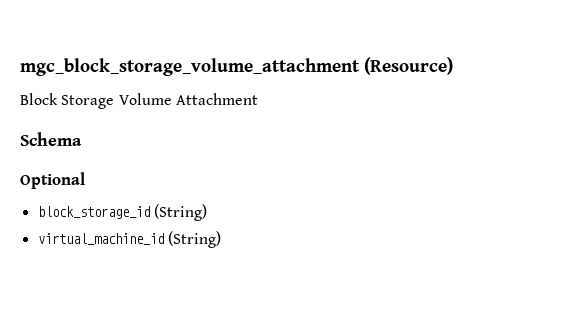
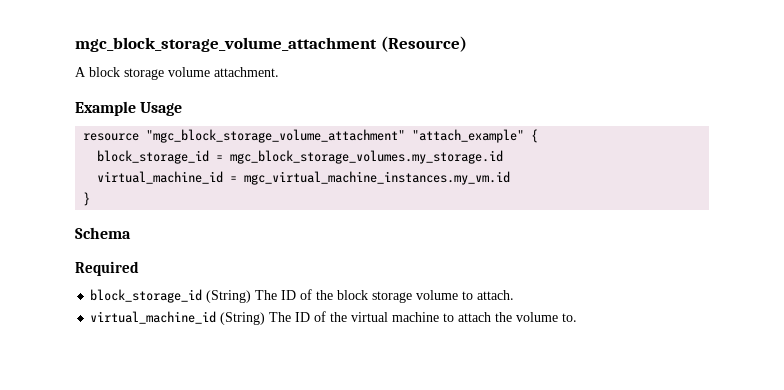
[20,93,258,109] Block Storage Volume Attachment -> [75,67,279,80] [75,101,183,116] [83,129,539,143] [97,150,504,164] [97,171,511,185] [83,192,91,206] A block storage volume attachment. // Example Usage // resource "mgc_block_storage_volume_attachment" "attach_example" { // block_storage_id = mgc_block_storage_volumes.my_storage.id // virtual_machine_id = mgc_virtual_machine_instances.my_vm.id // }
[20,172,85,189] Optional -> [75,261,139,276] Required
[37,231,221,248] // virtual_machine_id (String) -> [255,289,515,303] [90,311,578,325] The ID of the block storage volume to attach. // virtual_machine_id (String) The ID of the virtual machine to attach the volume to.

